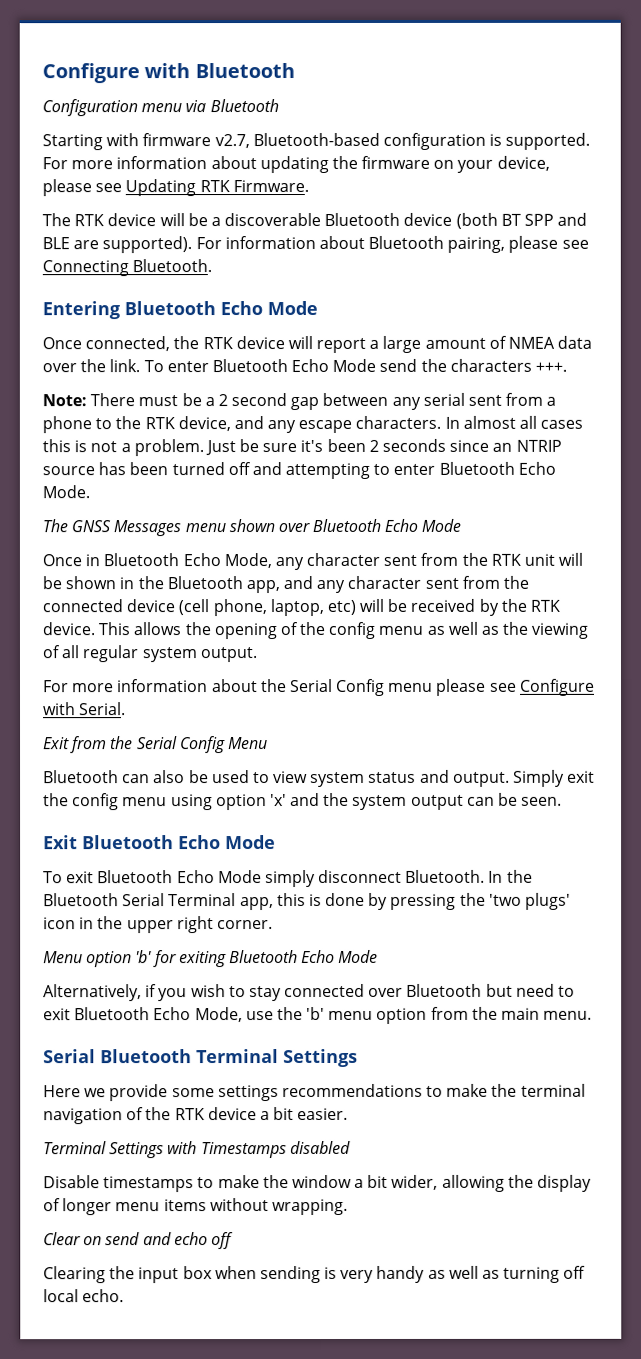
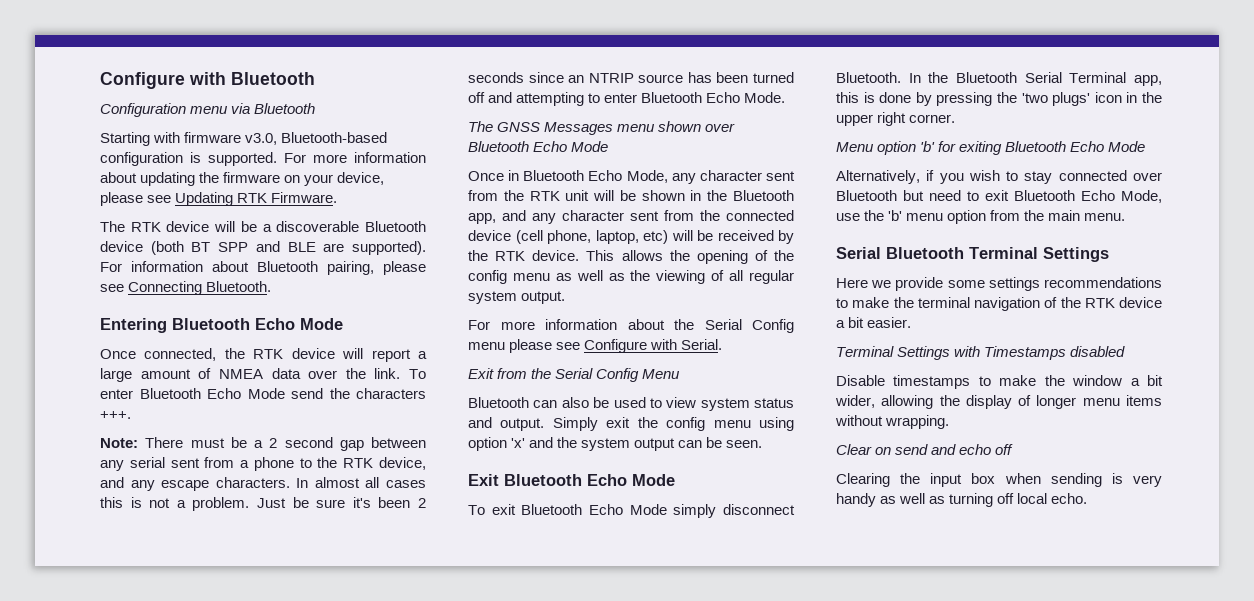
[214,134,250,149] v2.7, -> [245,133,278,145] v3.0,

